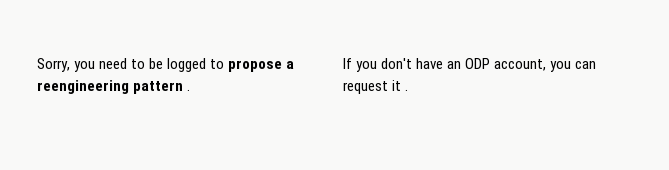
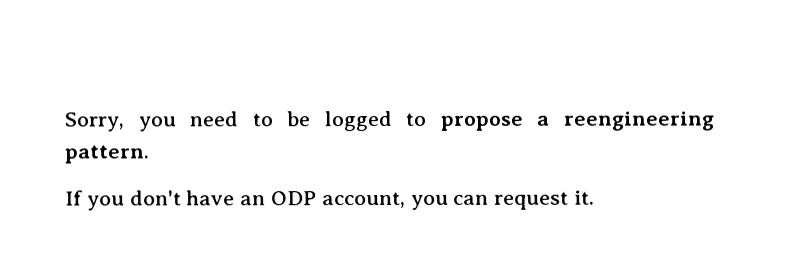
[133,81,191,94] pattern . -> [65,145,150,164] pattern.
[392,80,409,91] it . -> [574,190,596,205] it.

